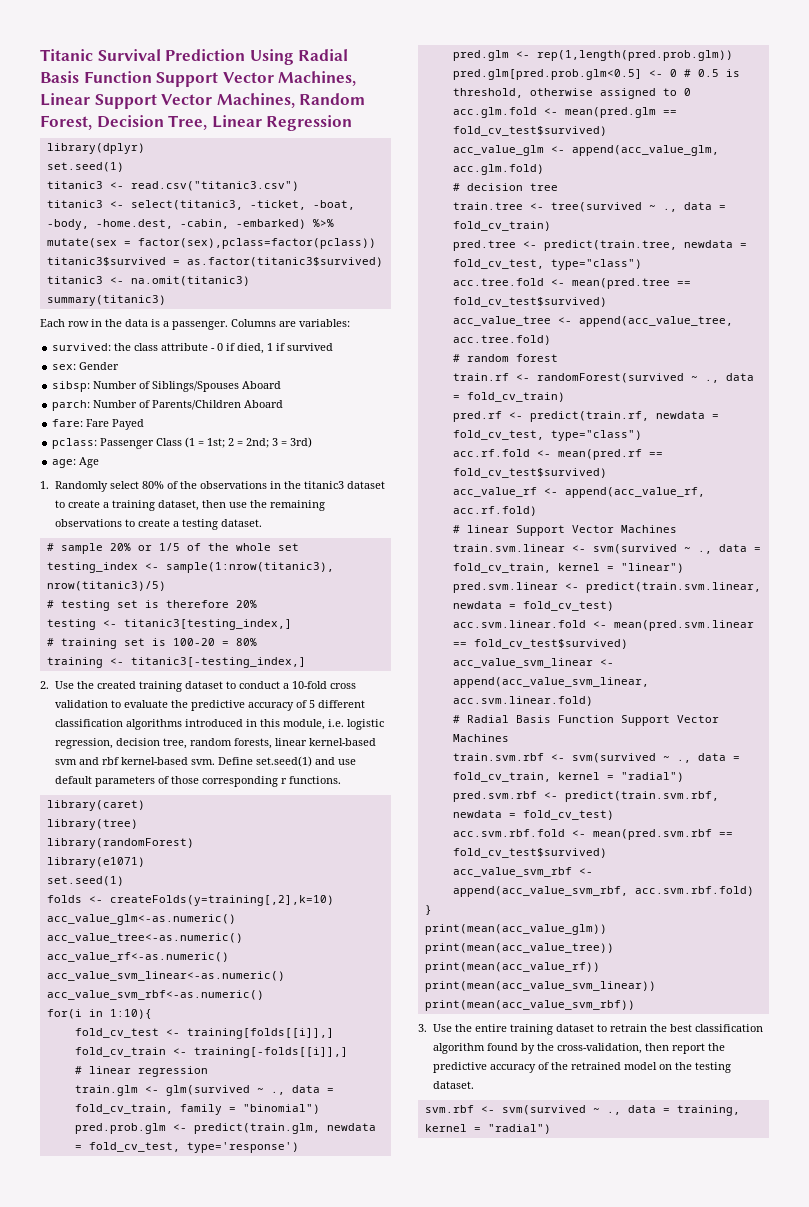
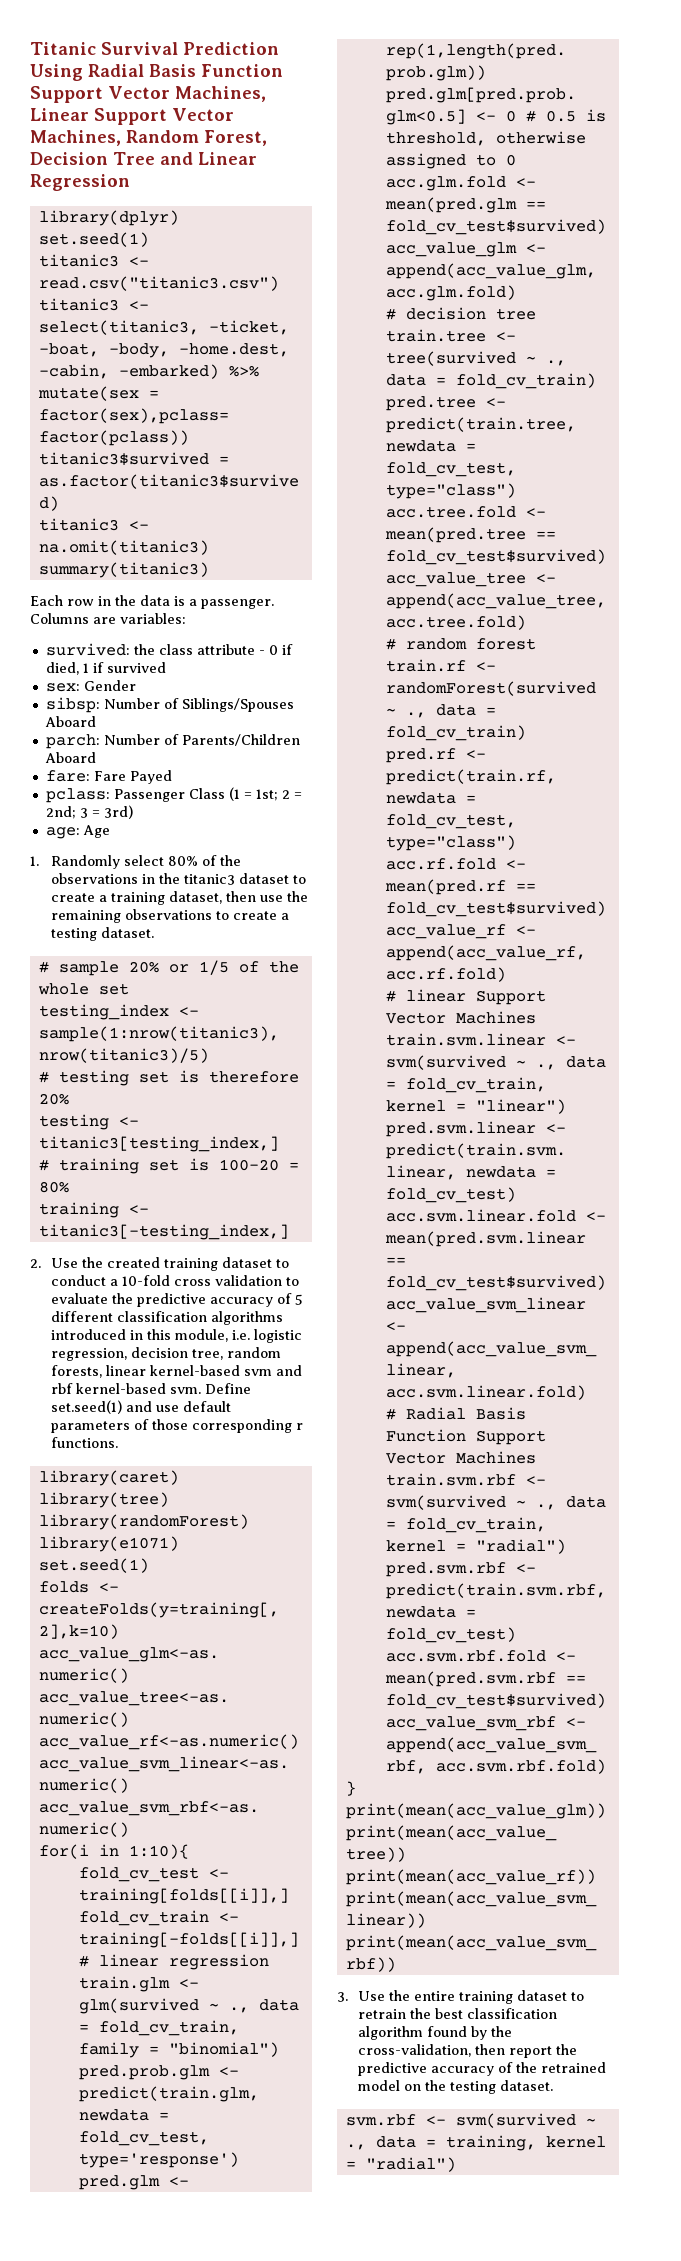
[168,115,208,130] Tree, -> [113,152,193,165] Tree and

